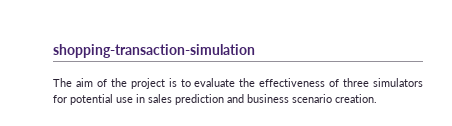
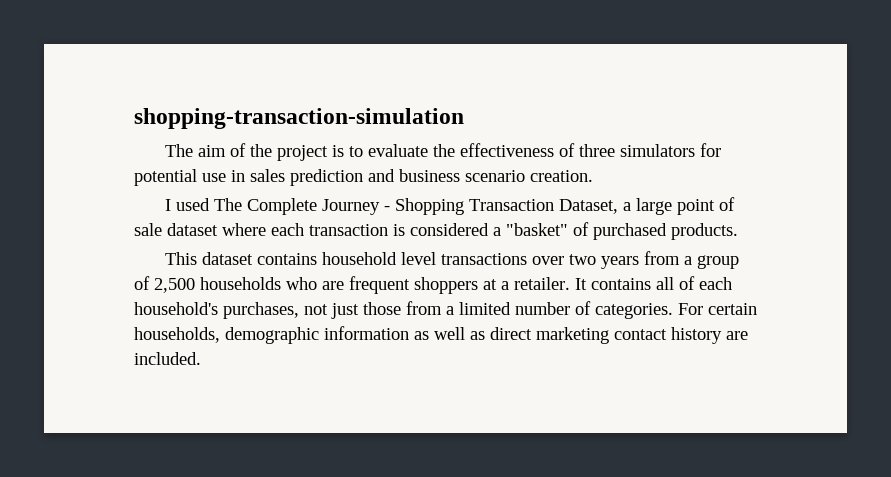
(377, 98) none -> [164,197,735,215] [134,222,738,240] [164,251,739,269] [134,276,732,294] [134,301,757,319] [134,326,748,344] [134,352,201,365] // I used The Complete Journey - Shopping Transaction Dataset, a large point of sale dataset where each transaction is considered a "basket" of purchased products. // This dataset contains household level transactions over two years from a group of 2,500 households who are frequent shoppers at a retailer. It contains all of each household's purchases, not just those from a limited number of categories. For certain households, demographic information as well as direct marketing contact history are included.

